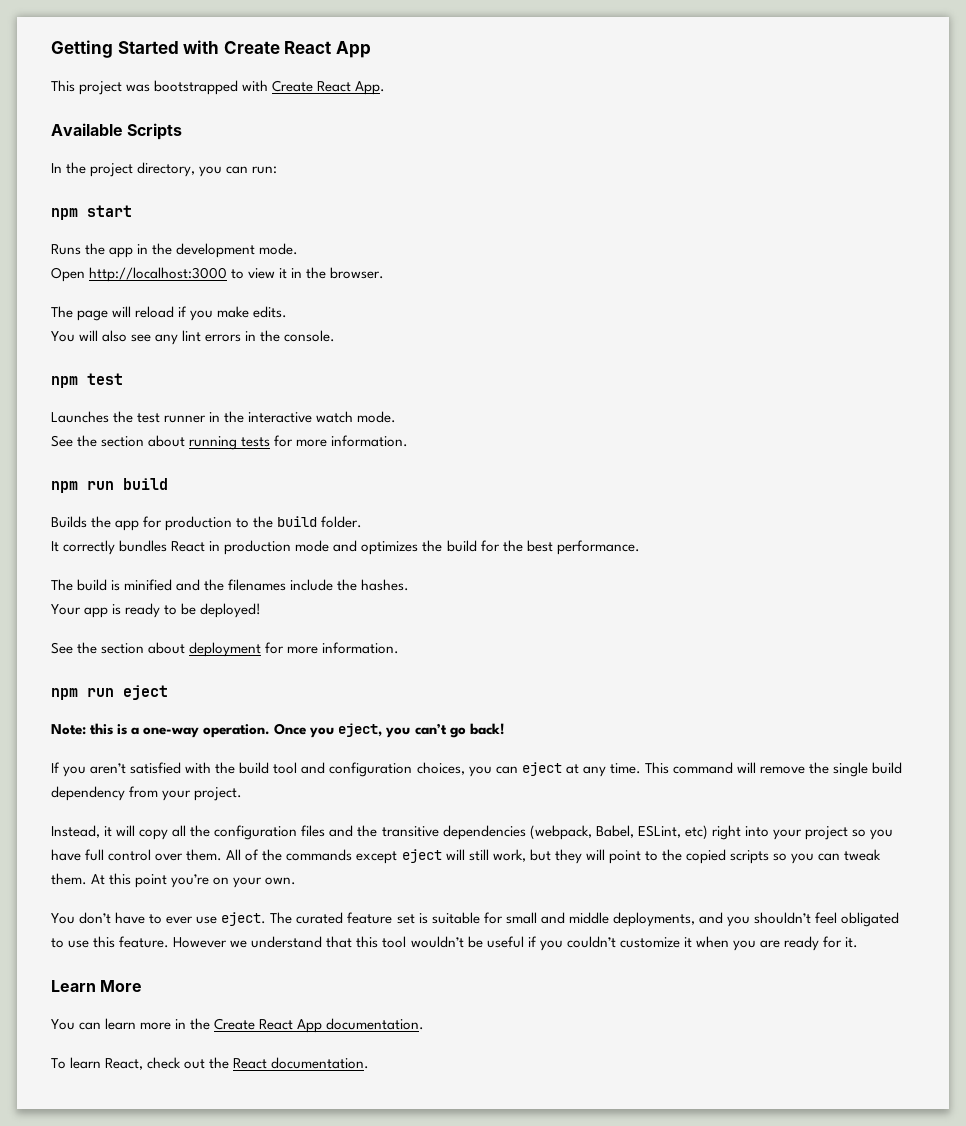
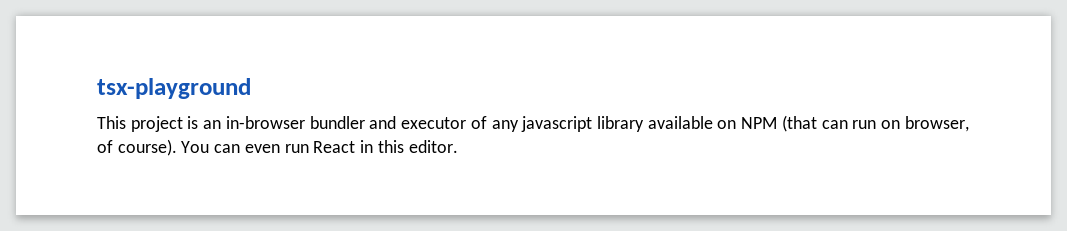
[51,40,371,58] [51,80,386,95] [51,123,183,140] [51,162,278,177] [51,205,132,220] [51,243,299,258] [51,267,385,282] [51,306,288,321] [51,330,336,345] [51,373,123,388] [51,411,397,423] [51,435,409,450] [51,478,168,493] [51,516,363,531] [51,540,640,555] [51,579,410,591] [51,603,262,618] [51,642,400,657] [51,685,168,700] [51,723,505,738] [51,762,903,777] [51,786,243,801] [51,825,894,840] [51,849,882,864] [51,873,297,888] [51,912,900,927] [51,936,859,951] [51,980,143,992] [51,1018,425,1033] [51,1057,370,1070] Getting Started with Create React App // This project was bootstrapped with Create React App. // Available Scripts // In the project directory, you can run: // npm start // Runs the app in the development mode. // Open http://localhost:3000 to view it in the browser. // The page will reload if you make edits. // You will also see any lint errors in the console. // npm test // Launches the test runner in the interactive watch mode. // See the section about running tests for more information. // npm run build // Builds the app for production to the build folder. // It correctly bundles React in production mode and optimizes the build for the best performance. // The build is minified and the filenames include the hashes. // Your app is ready to be deployed! // See the section about deployment for more information. // npm run eject // Note: this is a one-way operation. Once you eject, you can’t go back! // If you aren’t satisfied with the build tool and configuration choices, you can eject at any time. This command will remove the single build dependency from your project. // Instead, it will copy all the configuration files and the transitive dependencies (webpack, Babel, ESLint, etc) right into your project so you have full control over them. All of the commands except eject will still work, but they will point to the copied scripts so you can tweak them. At this point you’re on your own. // You don’t have to ever use eject. The curated feature set is suitable for small and middle deployments, and you shouldn’t feel obligated to use this feature. However we understand that this tool wouldn’t be useful if you couldn’t customize it when you are ready for it. // Learn More // You can learn more in the Create React App documentation. // To learn React, check out the React documentation. -> [97,78,251,99] [97,115,969,132] [97,139,458,156] tsx-playground // This project is an in-browser bundler and executor of any javascript library available on NPM (that can run on browser, of course). You can even run React in this editor.

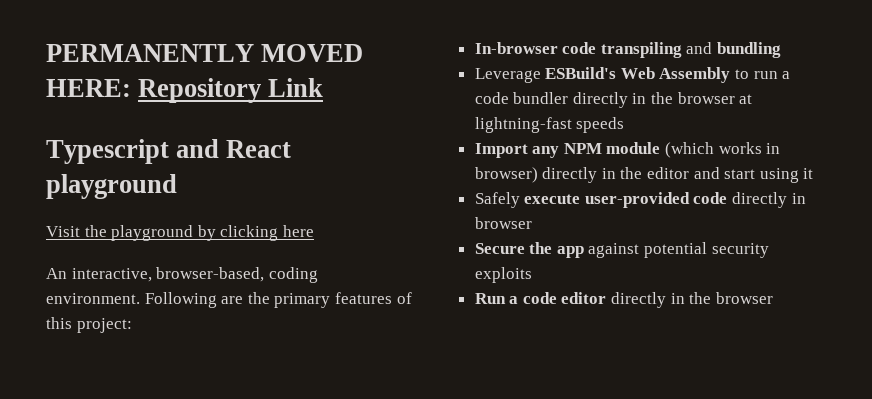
[97,78,251,99] [97,115,969,132] [97,139,458,156] tsx-playground // This project is an in-browser bundler and executor of any javascript library available on NPM (that can run on browser, of course). You can even run React in this editor. -> [46,44,364,62] [46,78,324,103] [46,139,292,164] [46,174,177,199] [46,225,314,241] [46,267,318,283] [46,292,412,308] [46,317,132,333] [474,42,782,58] [474,67,791,83] [474,92,753,108] [474,117,625,133] [474,142,781,158] [474,167,814,183] [474,192,806,208] [474,217,532,229] [474,242,769,258] [474,267,532,283] [474,292,773,308] PERMANENTLY MOVED HERE: Repository Link // Typescript and React playground // Visit the playground by clicking here // An interactive, browser-based, coding environment. Following are the primary features of this project: // In-browser code transpiling and bundling // Leverage ESBuild's Web Assembly to run a code bundler directly in the browser at lightning-fast speeds // Import any NPM module (which works in browser) directly in the editor and start using it // Safely execute user-provided code directly in browser // Secure the app against potential security exploits // Run a code editor directly in the browser

